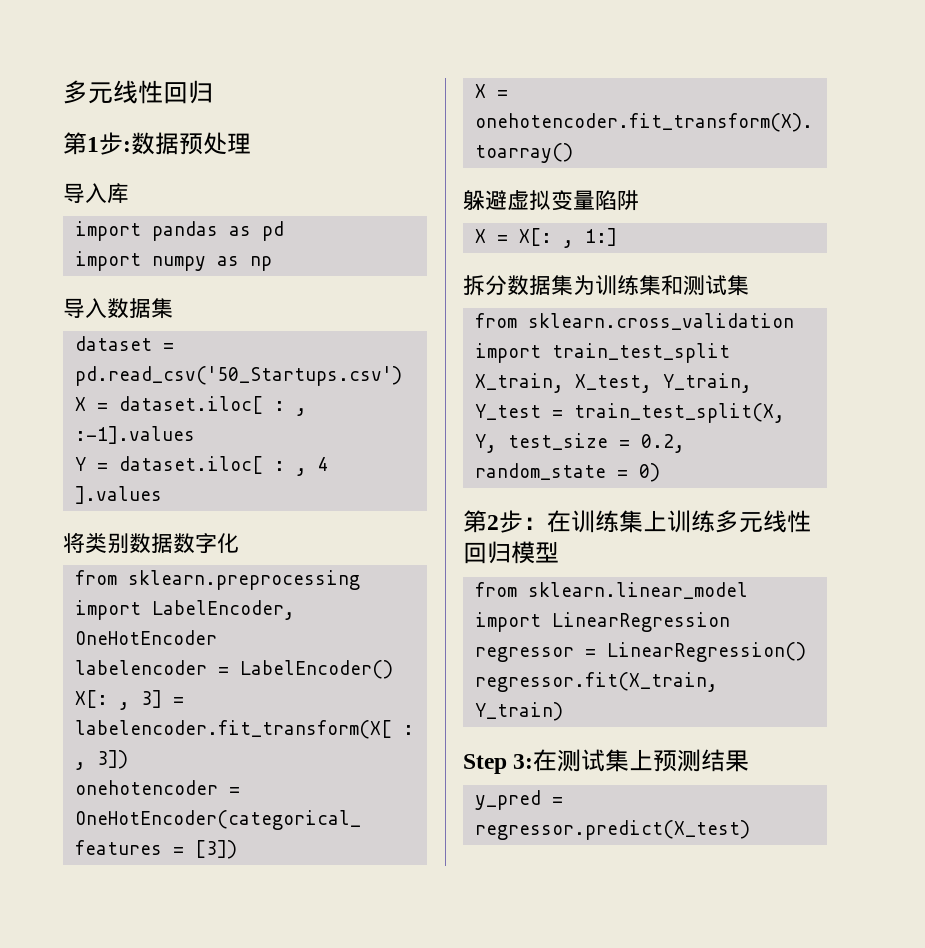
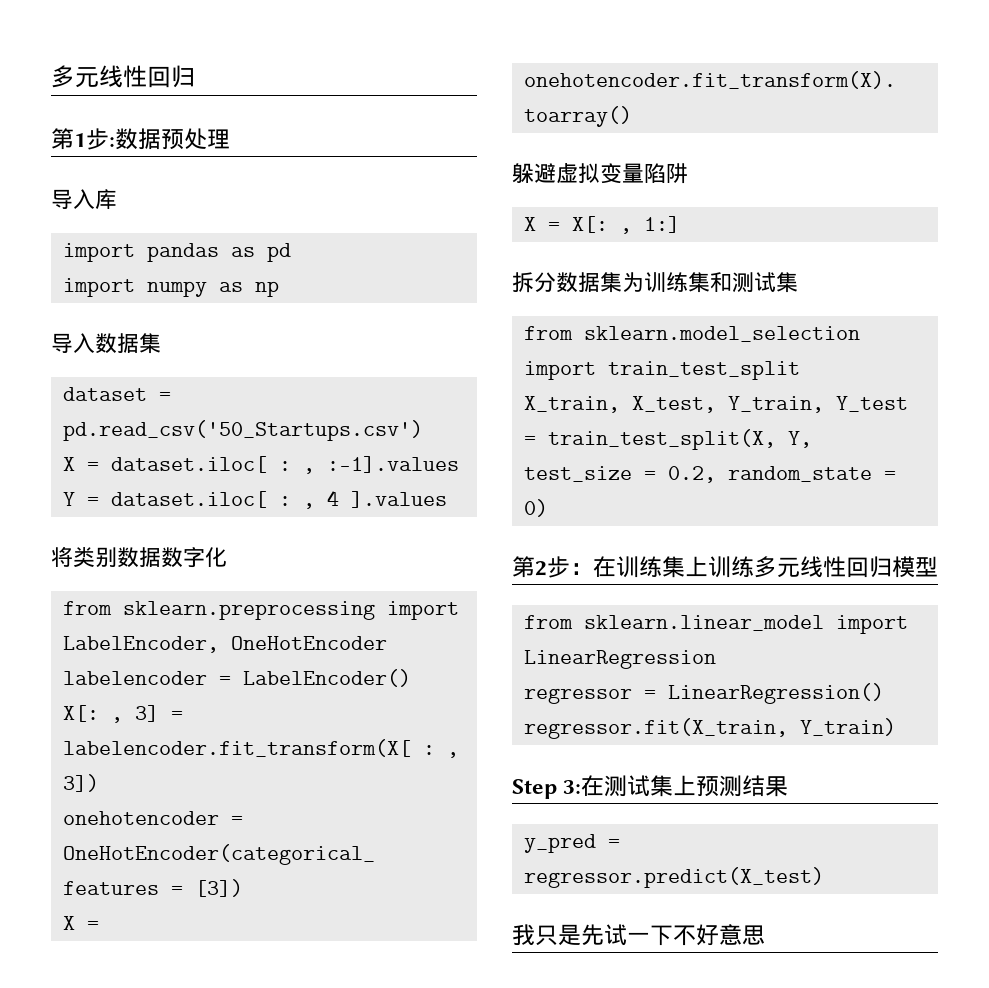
[528,313,794,330] sklearn.cross_validation -> [584,326,860,342] sklearn.model_selection
(750, 830) none -> [512,924,765,946] // 我只是先试一下不好意思

